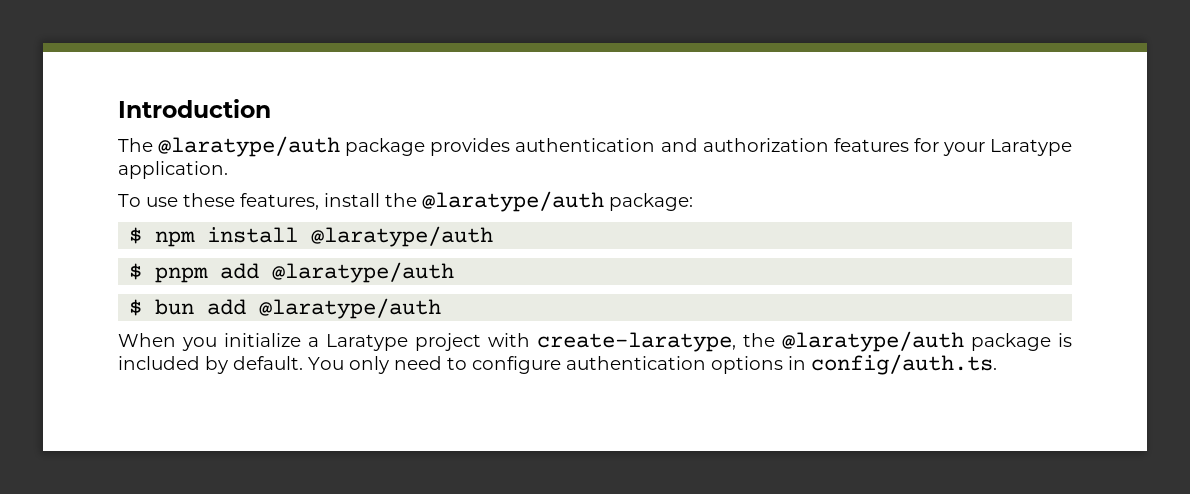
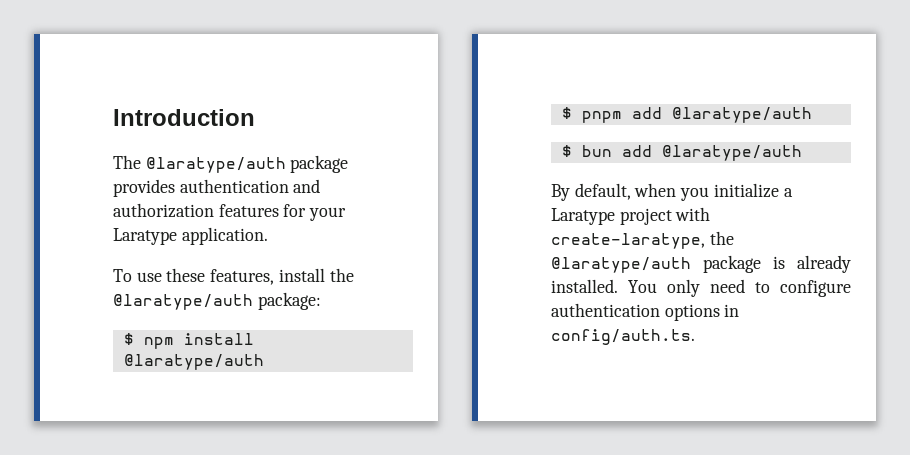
[118,333,176,347] When -> [551,183,677,201] By default, when
[118,356,303,374] included by default. -> [797,255,851,273] [551,279,618,293] already installed.

